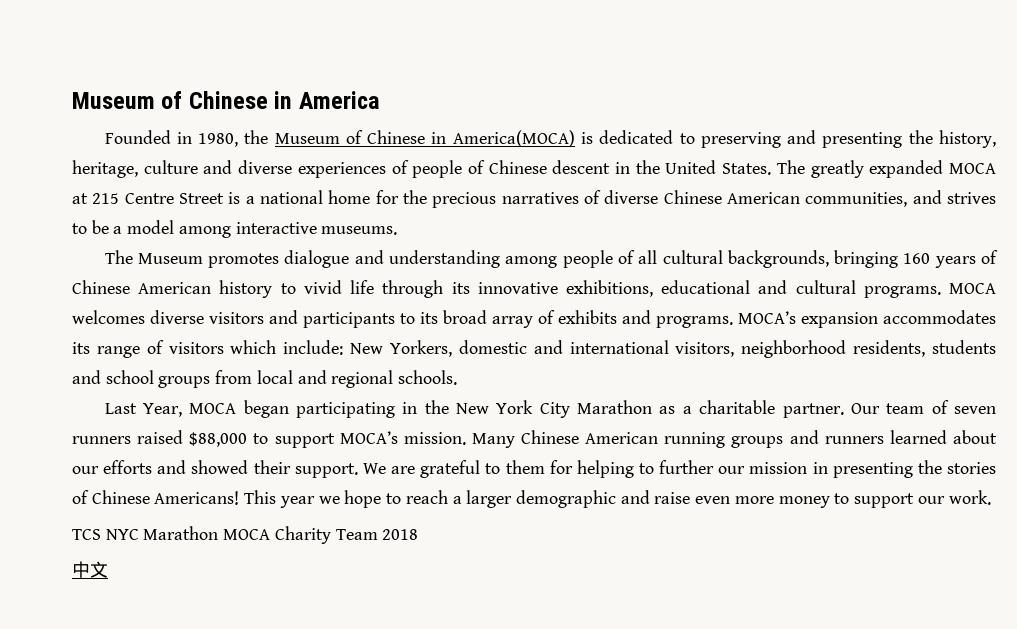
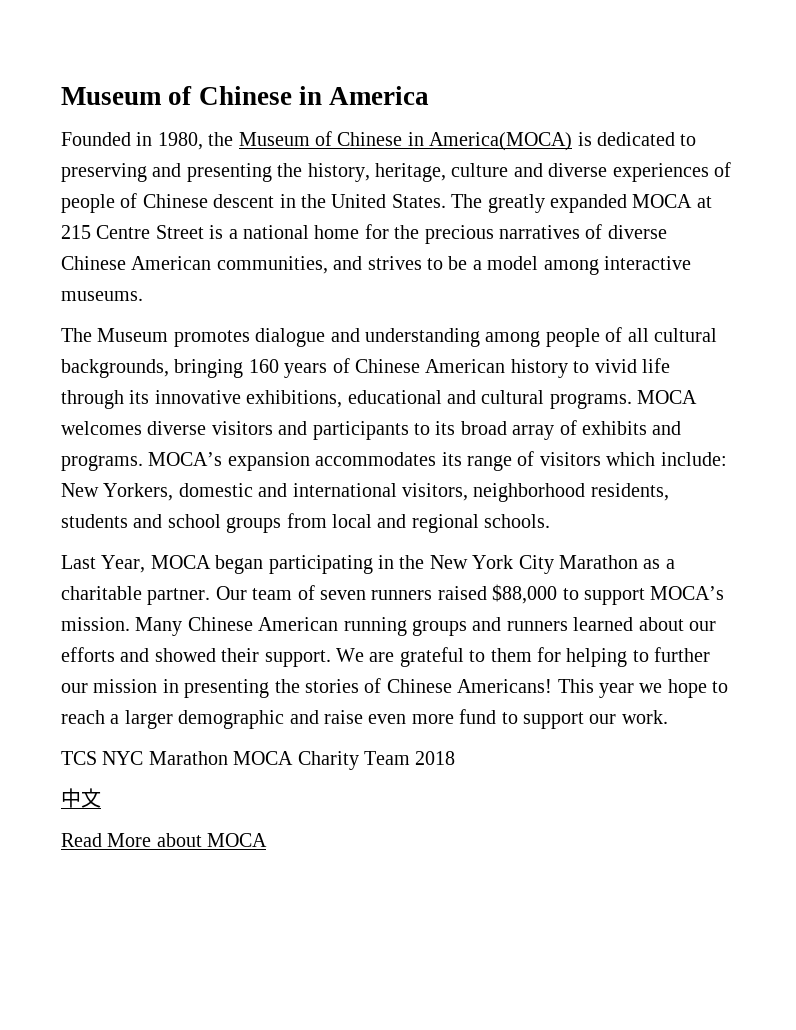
[778,496,830,508] money -> [459,709,497,724] fund
(108, 569) none -> [61,833,268,847] // Read More about MOCA

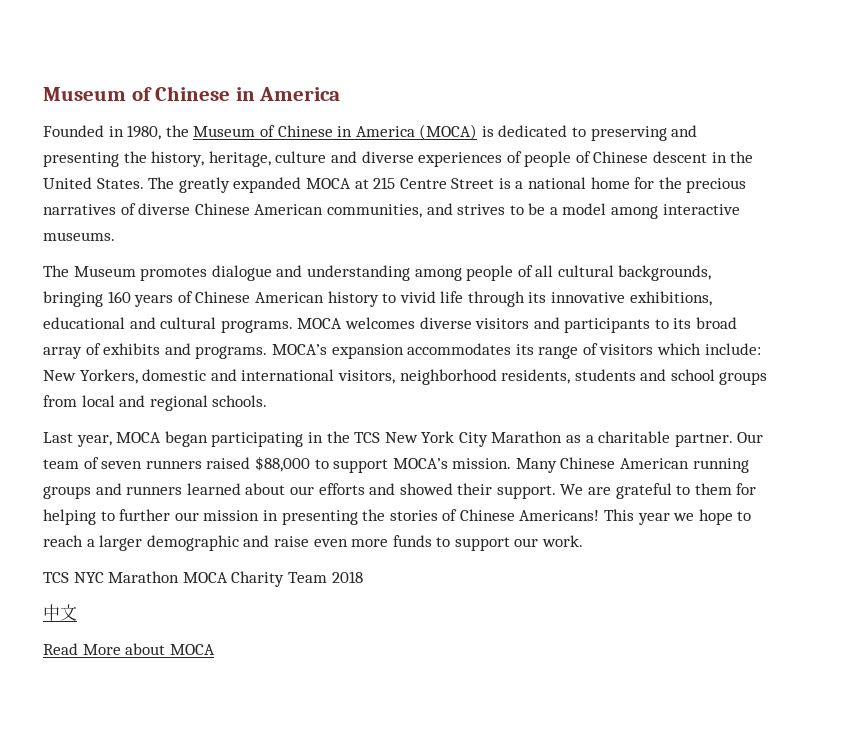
[429,132,573,151] America(MOCA) -> [355,124,478,140] America (MOCA)
[101,555,146,573] Year, -> [76,435,112,447] year,
(425, 562) none -> [354,432,381,443] TCS
[459,709,497,724] fund -> [392,535,432,547] funds

